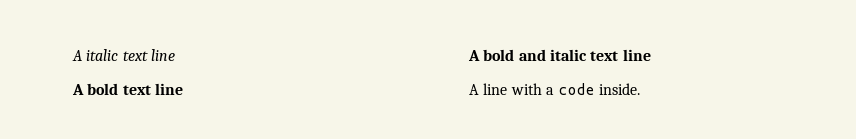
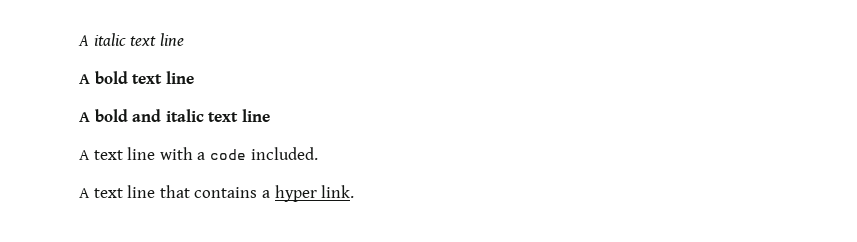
(479, 89) none -> [93,150,123,160] text
[598,83,640,95] inside. -> [250,147,318,160] [79,185,355,202] included. // A text line that contains a hyper link.

